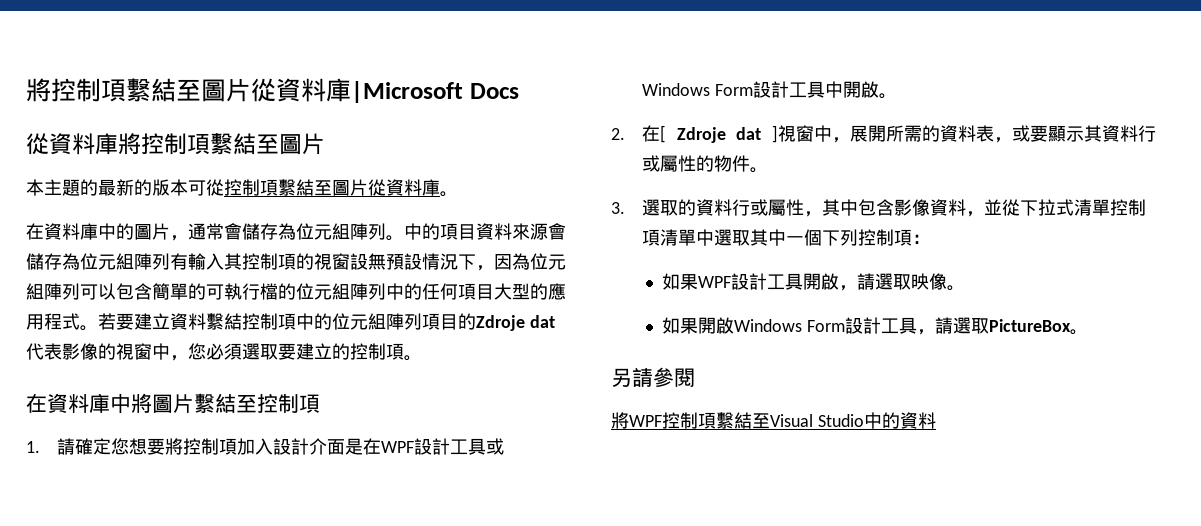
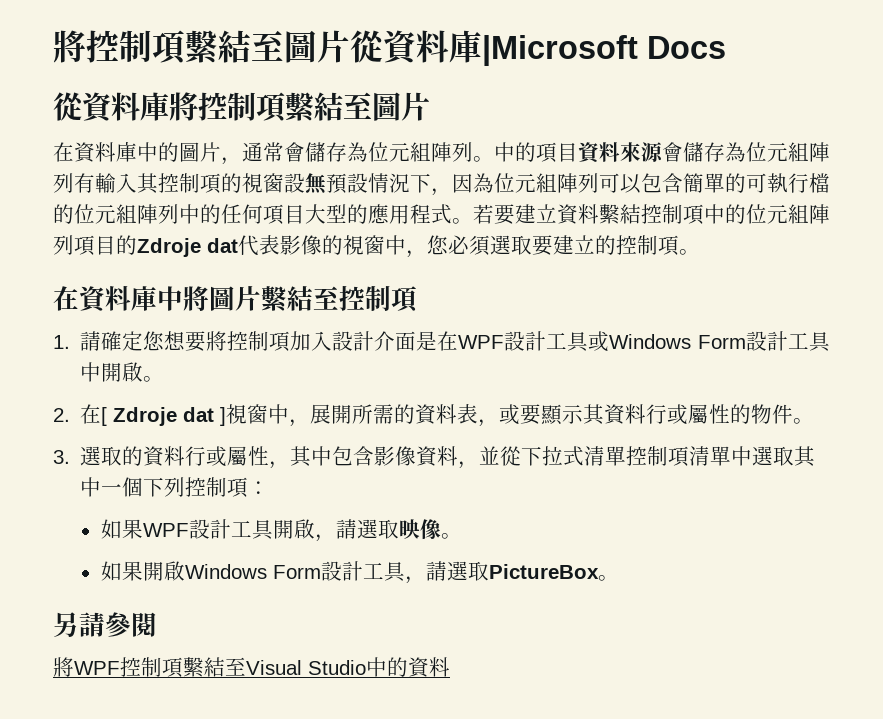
[26,179,458,197] // 本主題的最新的版本可從控制項繫結至圖片從資料庫。 -> (430, 106) none

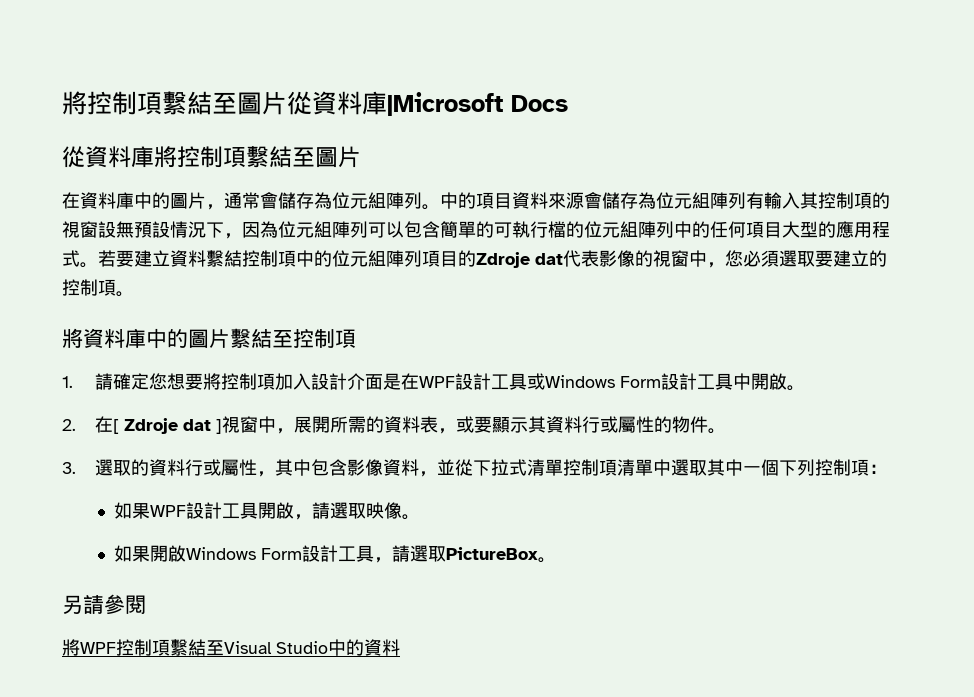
[53,285,209,313] 在資料庫中將 -> [62,328,188,349] 將資料庫中的

